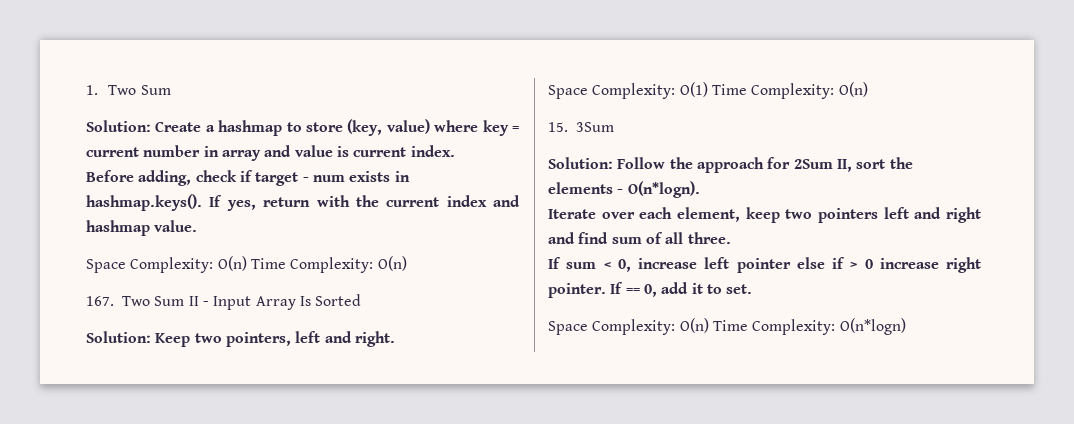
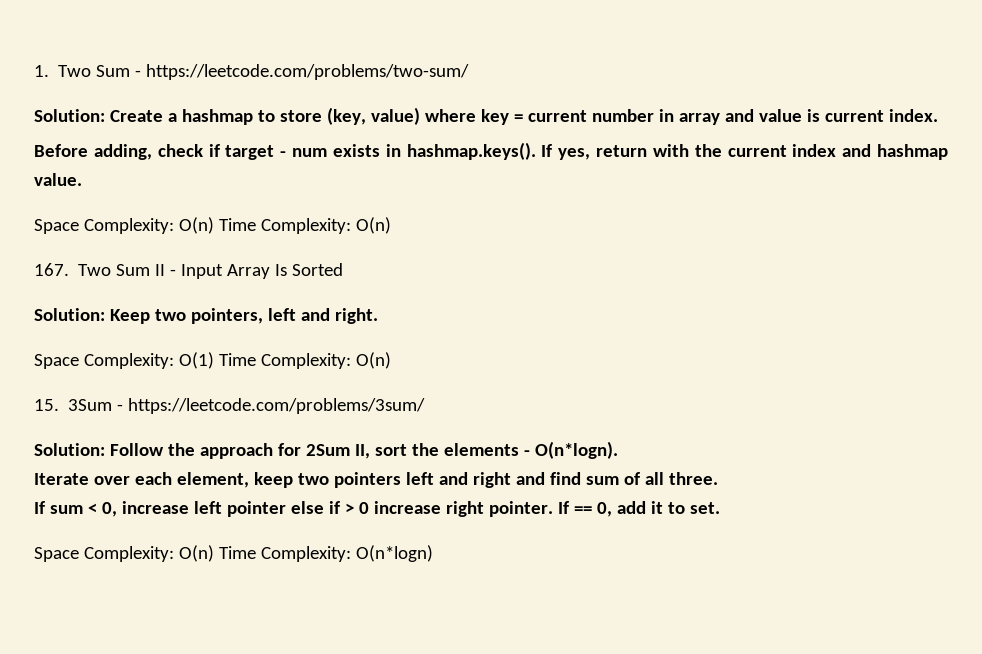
(171, 90) none -> [135,64,470,80] - https://leetcode.com/problems/two-sum/
(614, 127) none -> [117,398,426,414] - https://leetcode.com/problems/3sum/

